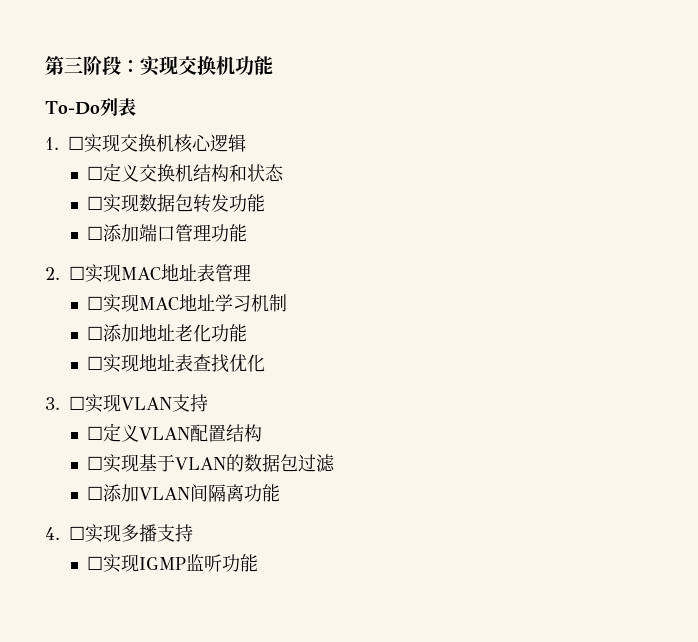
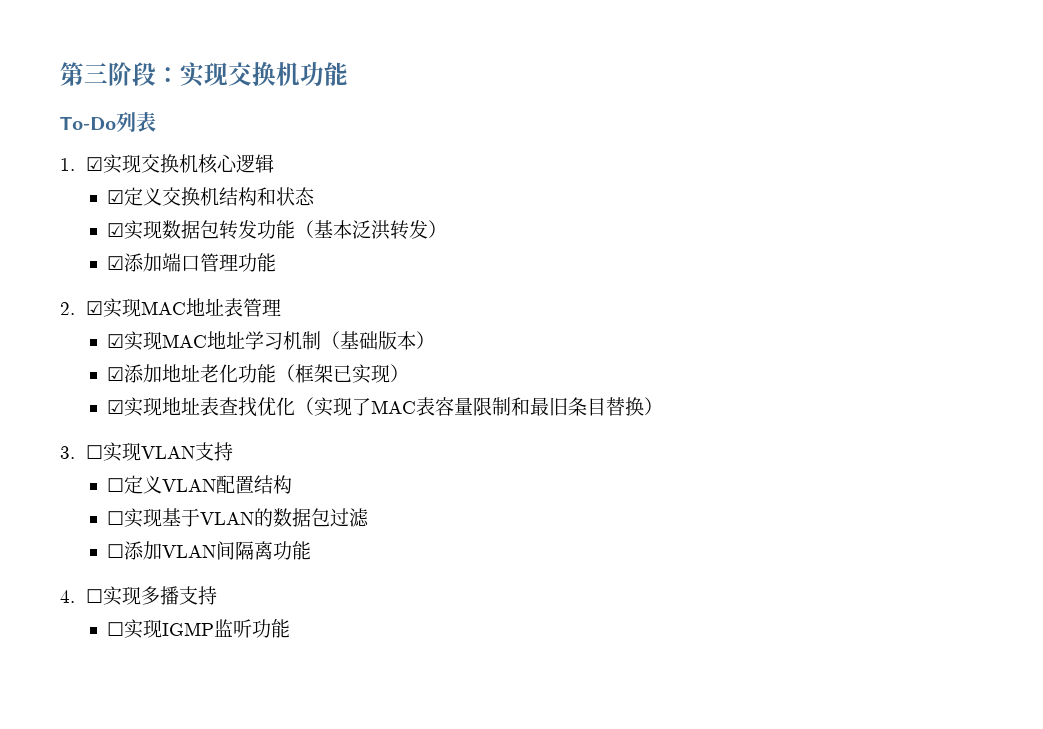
[68,136,84,150] ☐ -> [86,157,104,171] ☑
[87,166,104,180] ☐ -> [107,190,125,204] ☑
[87,196,104,210] ☐ -> [107,223,125,237] ☑
[87,226,104,240] // ☐ -> [295,220,448,240] [107,256,125,270] （基本泛洪转发） // ☑
[69,266,85,280] ☐ -> [86,301,104,315] ☑
[87,296,104,310] ☐ -> [107,334,125,348] ☑
[87,326,104,340] // ☐ -> [321,331,436,350] [107,367,125,381] （基础版本） // ☑
[87,356,104,370] // ☐ -> [276,364,410,384] [107,400,125,414] （框架已实现） // ☑
(266, 363) none -> [295,397,664,417] （实现了MAC表容量限制和最旧条目替换）

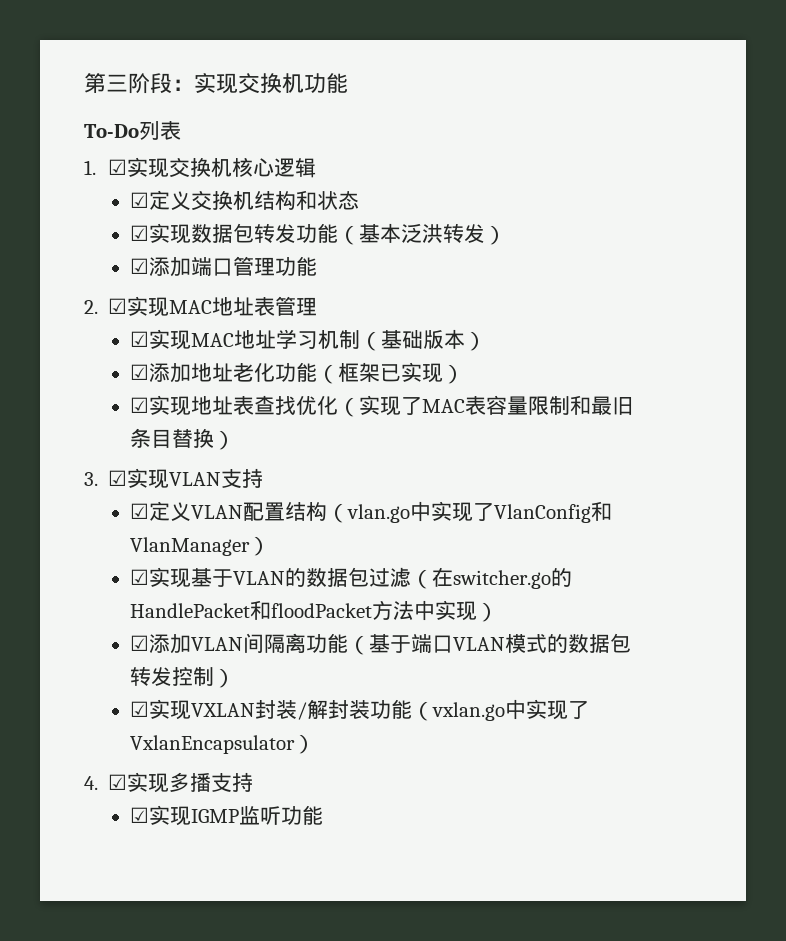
[86,445,104,459] ☐ -> [108,470,128,486] ☑
[107,478,125,492] ☐ -> [130,503,150,519] ☑
[107,511,125,525] // ☐ -> [327,501,613,523] [130,536,271,556] [130,569,150,585] （vlan.go中实现了VlanConfig和VlanManager） // ☑
[107,544,125,558] // ☐ -> [411,567,573,589] [130,600,499,622] [130,635,150,651] （在switcher.go的HandlePacket和floodPacket方法中实现） // ☑
(312, 550) none -> [348,633,632,655] [130,666,236,688] [130,699,590,721] [130,734,316,754] （基于端口VLAN模式的数据包转发控制） // ☑实现VXLAN封装/解封装功能（vxlan.go中实现了VxlanEncapsulator）
[86,589,104,603] ☐ -> [108,774,128,790] ☑
[107,622,125,636] ☐ -> [130,807,150,823] ☑

